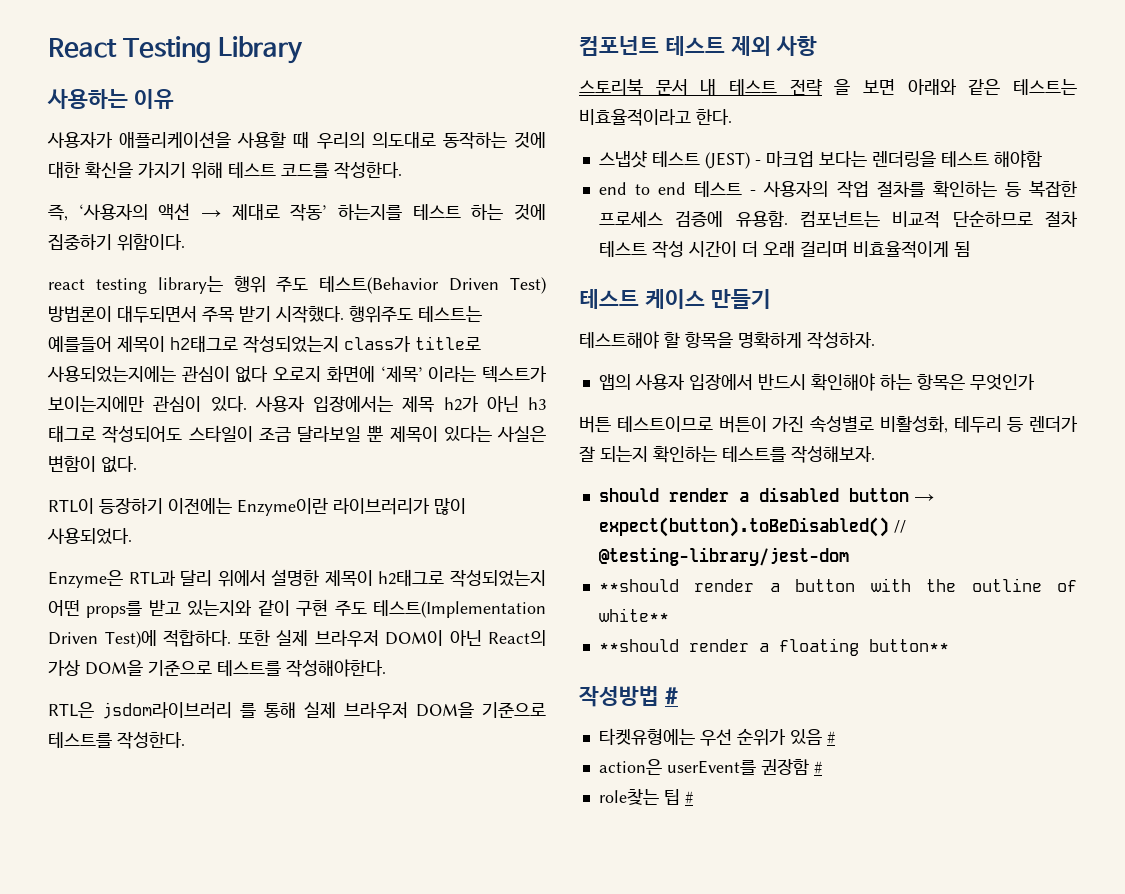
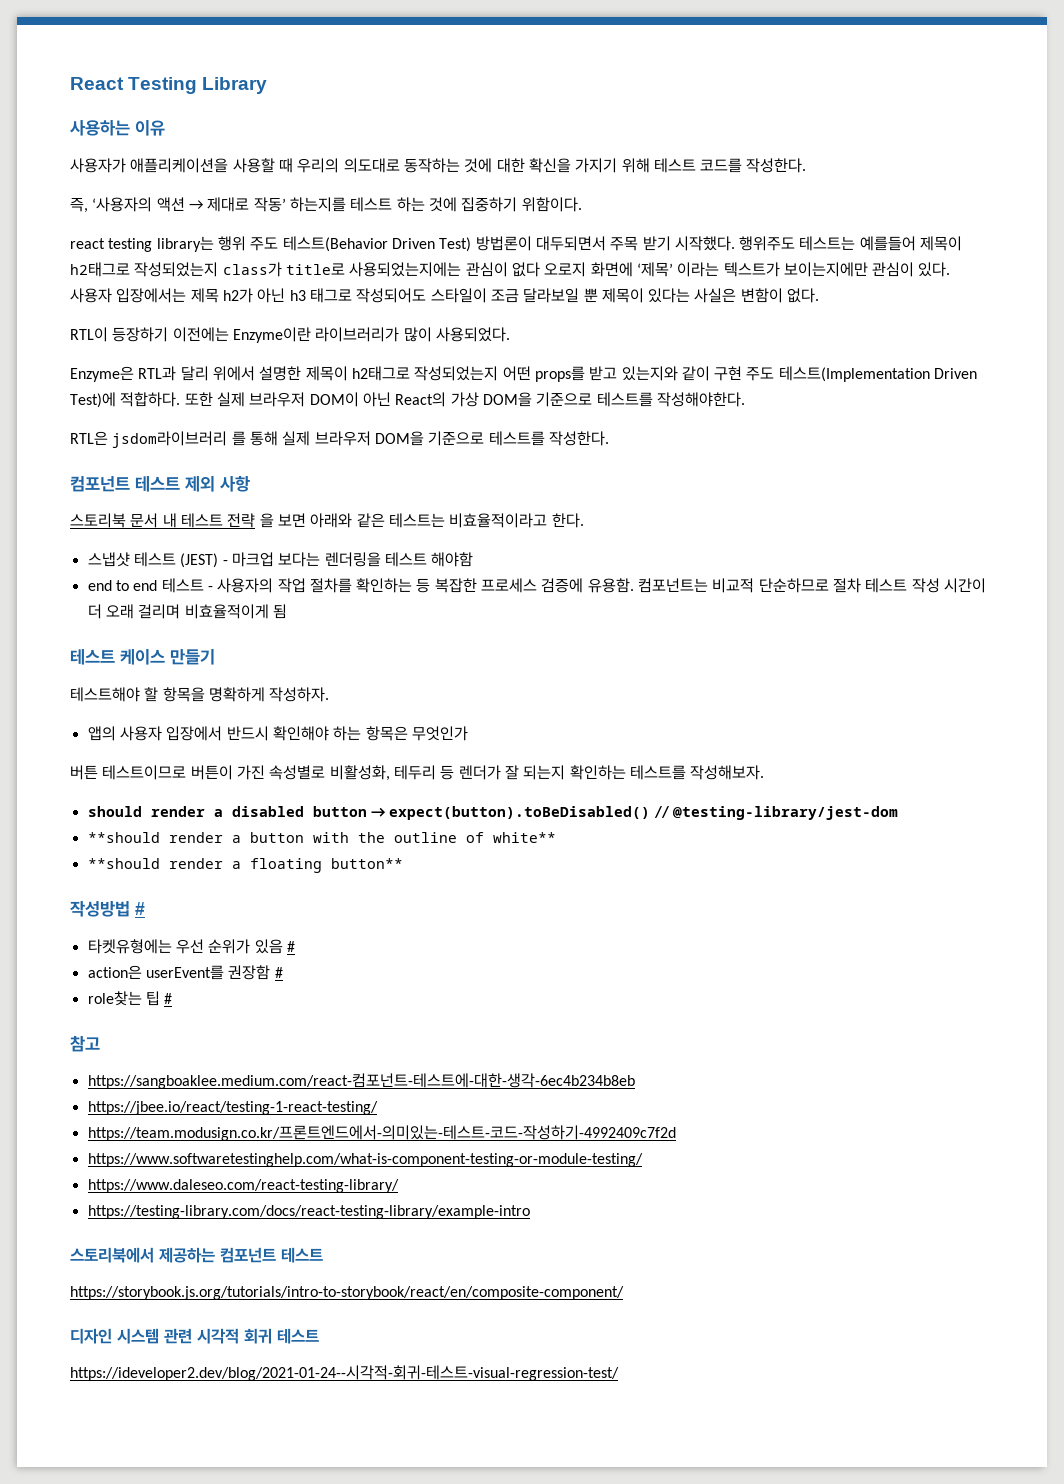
(693, 797) none -> [70,1035,100,1052] [87,1073,635,1089] [87,1101,378,1115] [87,1125,676,1141] [87,1153,643,1167] [87,1179,399,1193] [87,1205,530,1219] [70,1247,323,1263] [70,1286,624,1300] [70,1328,319,1344] [70,1365,619,1381] // 참고 // https://sangboaklee.medium.com/react-컴포넌트-테스트에-대한-생각-6ec4b234b8eb // https://jbee.io/react/testing-1-react-testing/ // https://team.modusign.co.kr/프론트엔드에서-의미있는-테스트-코드-작성하기-4992409c7f2d // https://www.softwaretestinghelp.com/what-is-component-testing-or-module-testing/ // https://www.daleseo.com/react-testing-library/ // https://testing-library.com/docs/react-testing-library/example-intro // 스토리북에서 제공하는 컴포넌트 테스트 // https://storybook.js.org/tutorials/intro-to-storybook/react/en/composite-component/ // 디자인 시스템 관련 시각적 회귀 테스트 // https://ideveloper2.dev/blog/2021-01-24--시각적-회귀-테스트-visual-regression-test/

